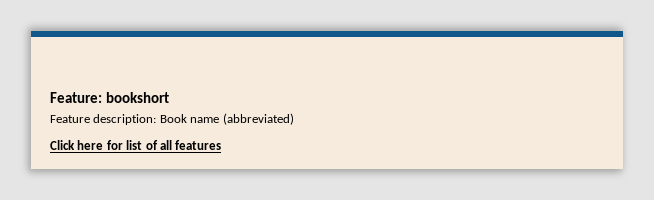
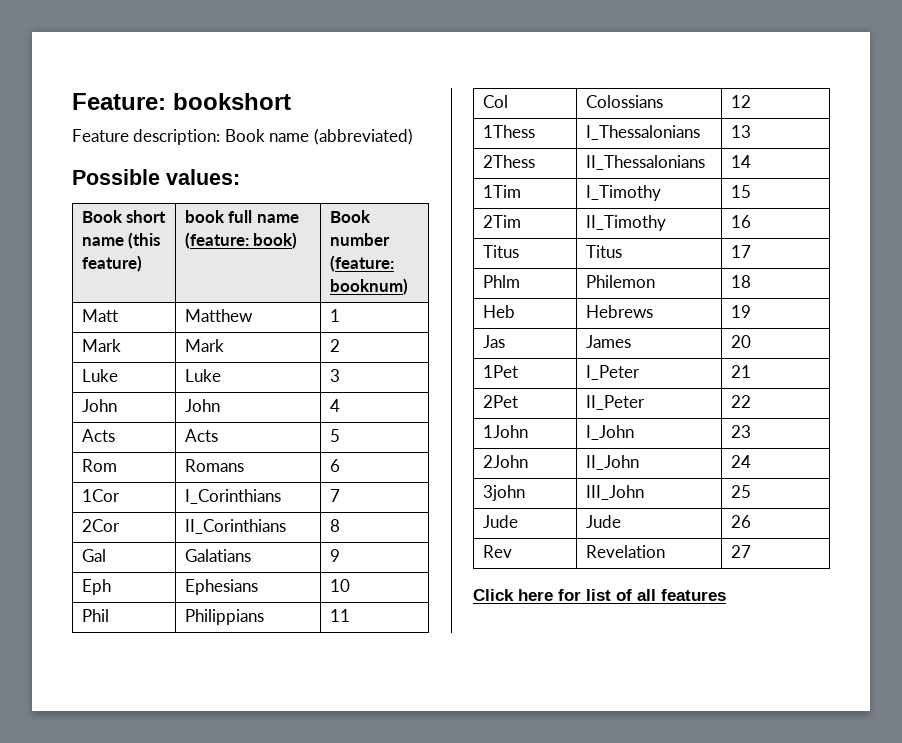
(294, 119) none -> [72,169,240,185] [81,210,167,223] [81,232,161,249] [81,255,142,272] [184,210,299,223] [184,232,298,249] [329,210,371,223] [329,233,390,246] [329,255,394,272] [329,278,408,295] [81,309,118,322] [184,309,253,322] [329,309,340,322] [81,339,121,352] [184,339,224,352] [329,339,340,352] [81,369,118,382] [184,369,221,382] [329,369,340,382] [81,399,117,412] [184,399,220,412] [329,399,340,412] [81,429,115,442] [184,429,218,442] [329,429,340,442] [81,459,117,472] [184,459,244,472] [329,459,340,472] [81,489,120,502] [184,489,281,504] [329,489,340,502] [81,519,120,532] [184,519,286,534] [329,519,340,532] [81,549,106,562] [184,549,251,562] [329,549,340,562] [81,579,111,595] [184,579,258,595] [329,579,350,592] [81,609,109,622] [184,609,264,625] [329,609,350,622] [482,95,508,108] [585,95,663,108] [730,95,751,108] [482,125,535,138] [585,125,700,140] [730,125,751,138] [482,155,535,168] [585,155,705,170] [730,155,751,168] [482,185,521,198] [585,185,661,201] [730,185,751,198] [482,215,521,228] [585,215,666,231] [730,215,751,228] [482,245,519,258] [585,245,622,258] [730,245,751,258] [482,275,520,288] [585,275,655,288] [730,275,751,288] [482,305,515,318] [585,305,653,318] [730,305,751,318] [482,335,505,348] [585,335,631,348] [730,335,751,348] [482,365,518,378] [585,365,640,380] [730,365,751,378] [482,395,518,408] [585,395,645,410] [730,395,751,408] [482,425,528,438] [585,425,634,440] [730,425,751,438] [482,455,528,468] [585,455,639,470] [730,455,751,468] [482,485,525,501] [585,485,644,500] [730,485,751,498] [482,515,518,528] [585,515,621,528] [730,515,751,528] [482,545,512,558] [585,545,665,558] [730,545,751,558] // Possible values: // Book short name (this feature) | book full name (feature: book) | Book number (feature: booknum) // Matt | Matthew | 1 // Mark | Mark | 2 // Luke | Luke | 3 // John | John | 4 // Acts | Acts | 5 // Rom | Romans | 6 // 1Cor | I_Corinthians | 7 // 2Cor | II_Corinthians | 8 // Gal | Galatians | 9 // Eph | Ephesians | 10 // Phil | Philippians | 11 // Col | Colossians | 12 // 1Thess | I_Thessalonians | 13 // 2Thess | II_Thessalonians | 14 // 1Tim | I_Timothy | 15 // 2Tim | II_Timothy | 16 // Titus | Titus | 17 // Phlm | Philemon | 18 // Heb | Hebrews | 19 // Jas | James | 20 // 1Pet | I_Peter | 21 // 2Pet | II_Peter | 22 // 1John | I_John | 23 // 2John | II_John | 24 // 3john | III_John | 25 // Jude | Jude | 26 // Rev | Revelation | 27

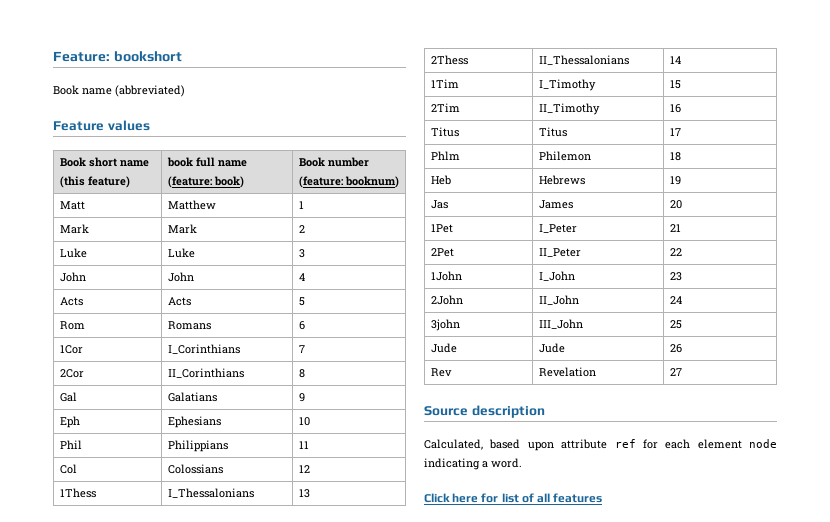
[72,129,221,145] Feature description: -> (182, 56) none
[72,169,240,185] Possible values: -> [53,120,150,131] Feature values
(751, 551) none -> [424,405,545,418] [424,439,777,451] [424,458,522,470] // Source description // Calculated, based upon attribute ref for each element node indicating a word.

